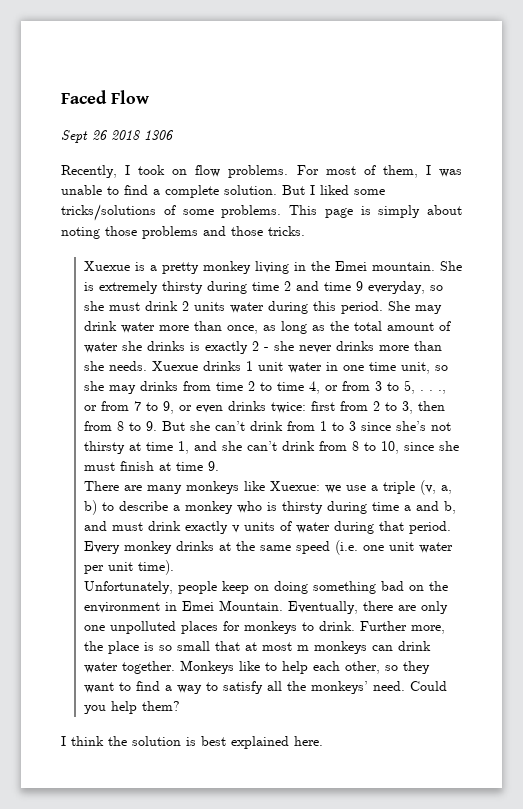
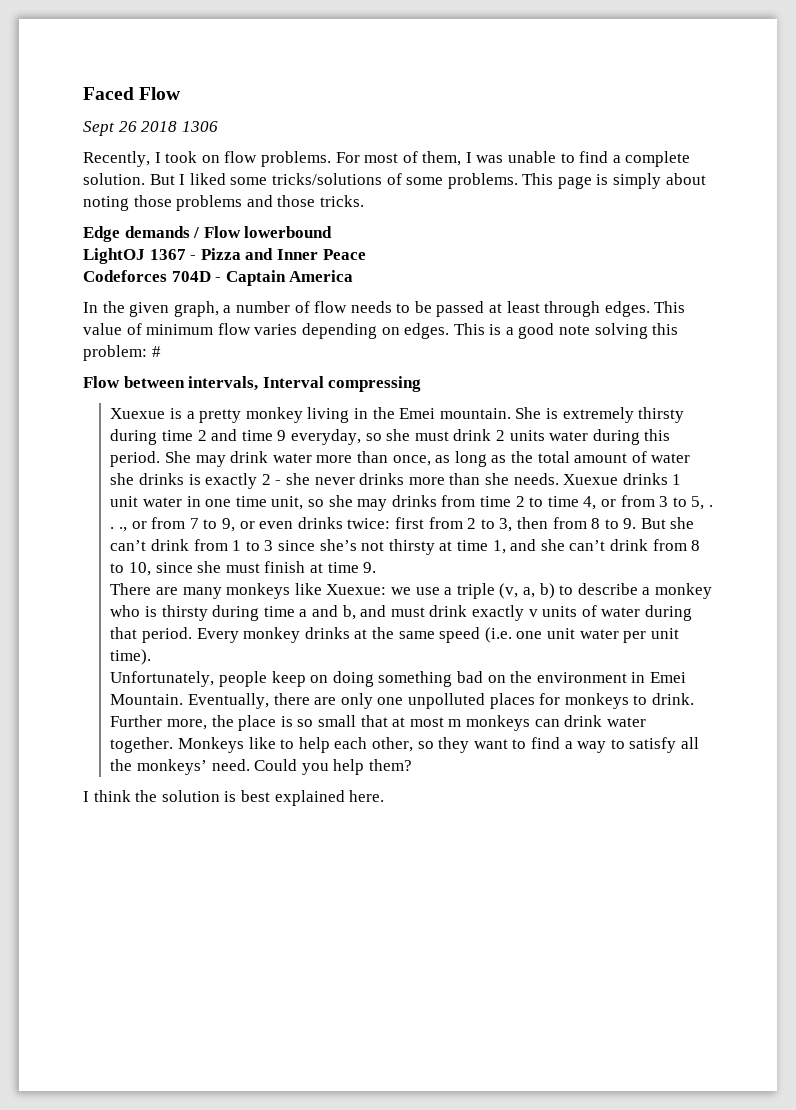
(305, 231) none -> [83,226,333,242] [83,248,366,264] [83,270,354,286] [83,301,686,317] [83,323,679,339] [83,345,161,361] [83,376,422,392] // Edge demands / Flow lowerbound // LightOJ 1367 - Pizza and Inner Peace // Codeforces 704D - Captain America // In the given graph, a number of flow needs to be passed at least through edges. This value of minimum flow varies depending on edges. This is a good note solving this problem: # // Flow between intervals, Interval compressing

